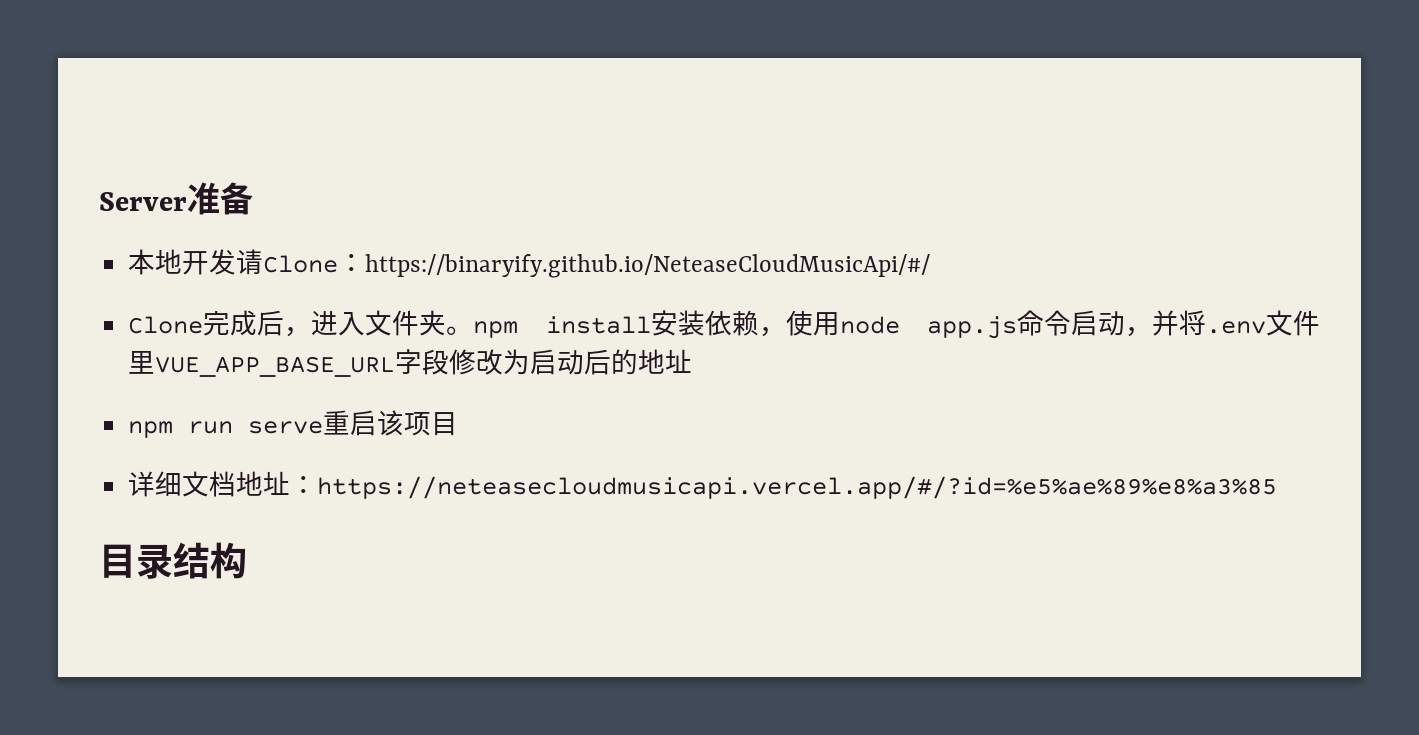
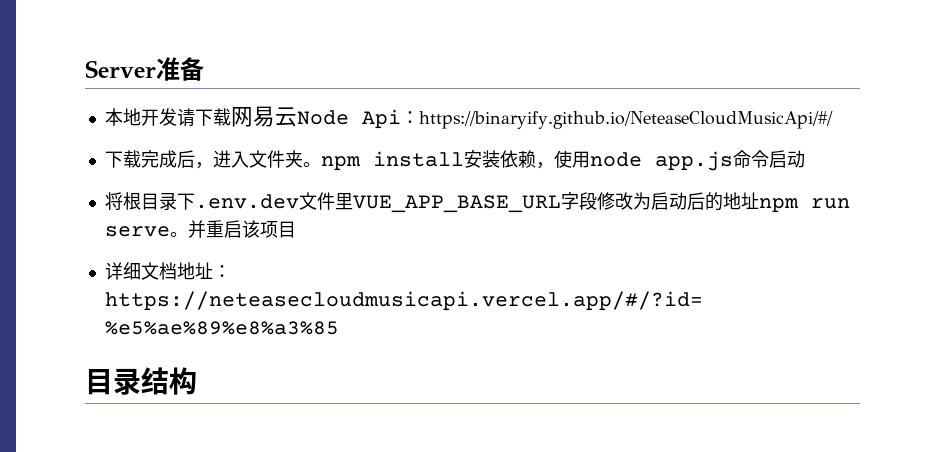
[263,255,339,273] Clone -> [194,106,401,129] 下载网易云Node Api
[128,316,204,334] Clone -> [104,150,141,168] 下载
[1125,310,1266,337] ，并将.env -> [104,192,299,210] // 将根目录下.env.dev
(693, 361) // -> (759, 200) none
(324, 427) none -> [169,220,206,238] 。并

